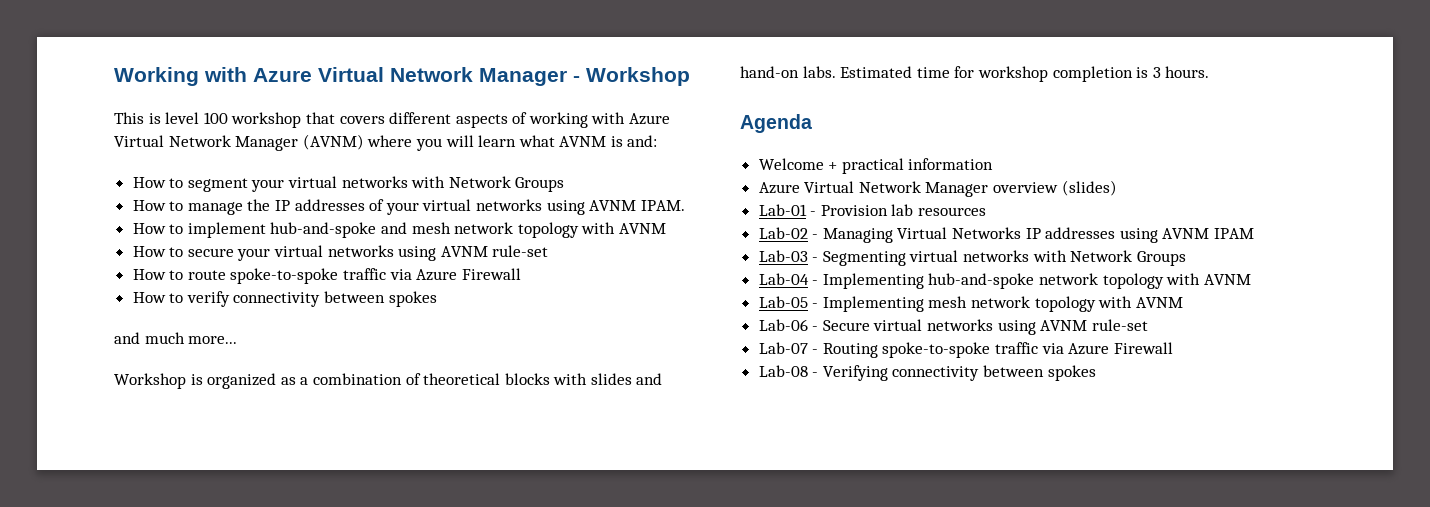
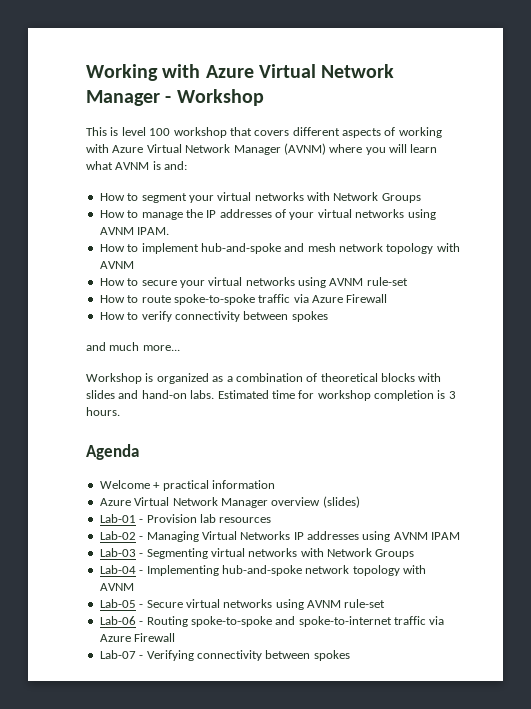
[822,296,1183,312] [758,319,819,331] Implementing mesh network topology with AVNM // Lab-06 - -> (144, 606) none
[758,342,808,354] Lab-07 -> [99,616,136,625] Lab-06
[995,342,1173,355] [758,365,808,377] traffic via Azure Firewall // Lab-08 -> [275,616,445,627] [99,633,176,642] [99,650,136,659] and spoke-to-internet traffic via Azure Firewall // Lab-07

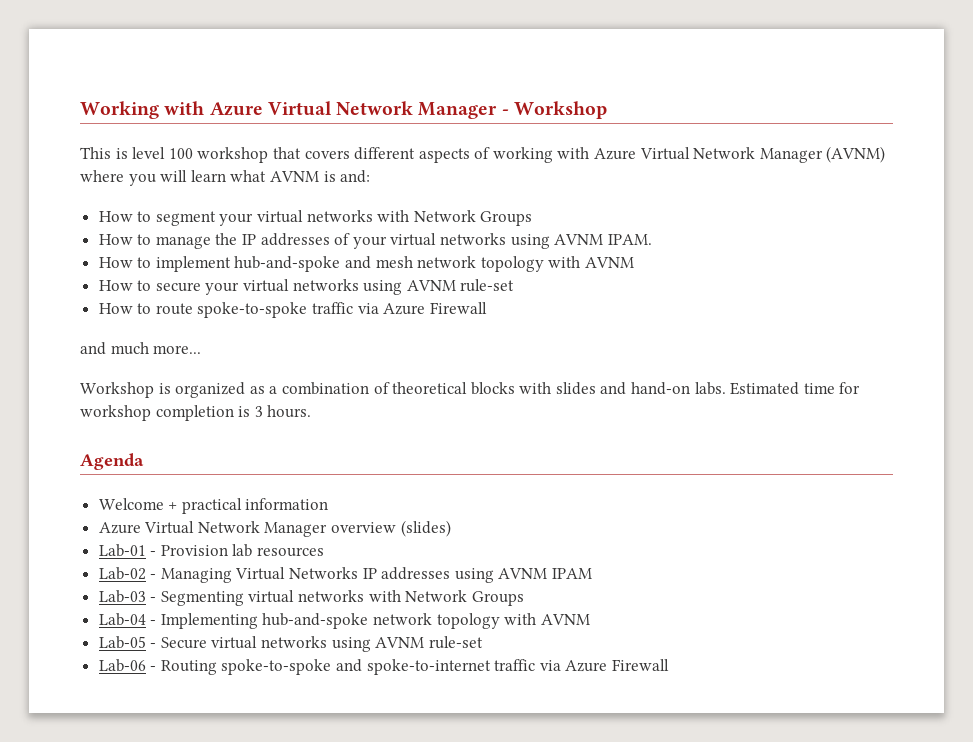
[99,311,328,322] // How to verify connectivity between spokes -> (487, 308) none
[99,650,350,661] // Lab-07 - Verifying connectivity between spokes -> (670, 665) none

